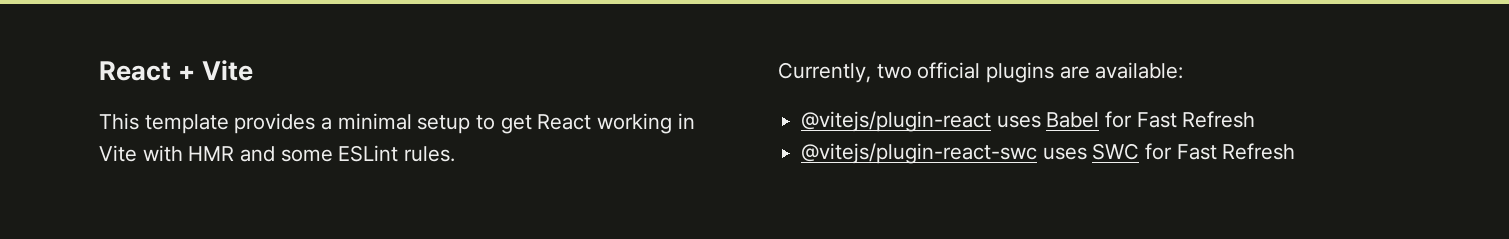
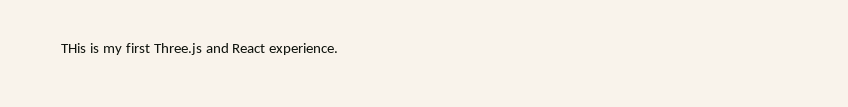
[99,60,254,81] [99,113,695,134] [99,145,456,162] [778,62,1184,83] [801,111,1256,132] [801,143,1296,164] React + Vite // This template provides a minimal setup to get React working in Vite with HMR and some ESLint rules. // Currently, two official plugins are available: // @vitejs/plugin-react uses Babel for Fast Refresh // @vitejs/plugin-react-swc uses SWC for Fast Refresh -> [61,43,339,55] THis is my first Three.js and React experience.

